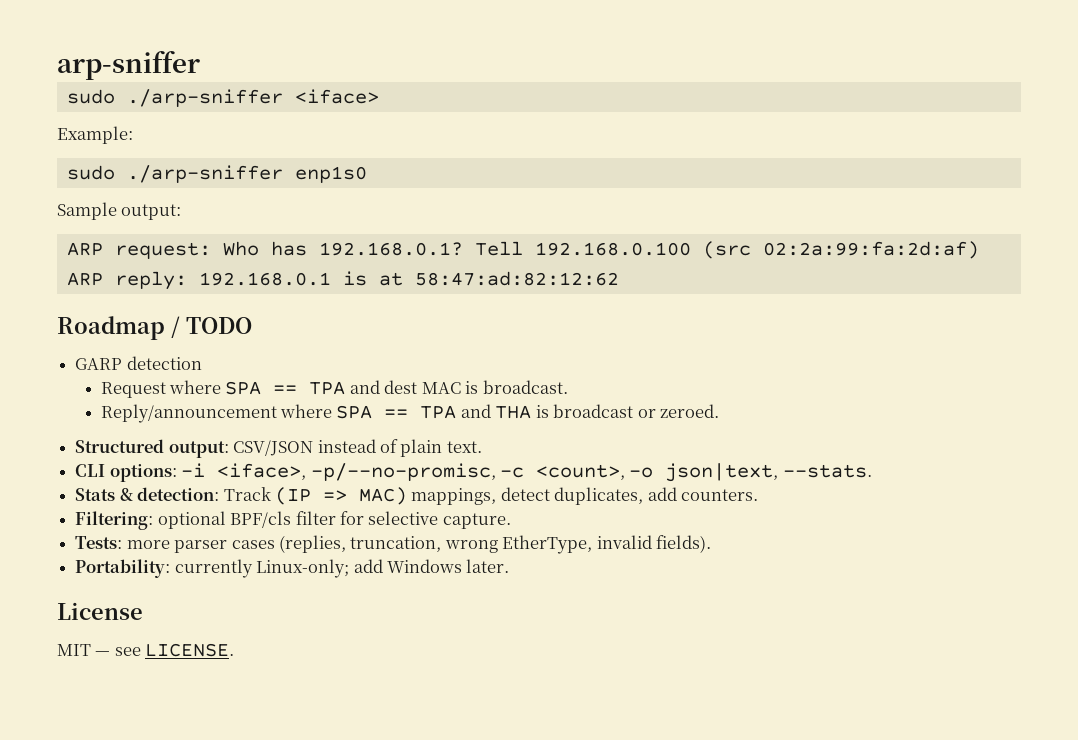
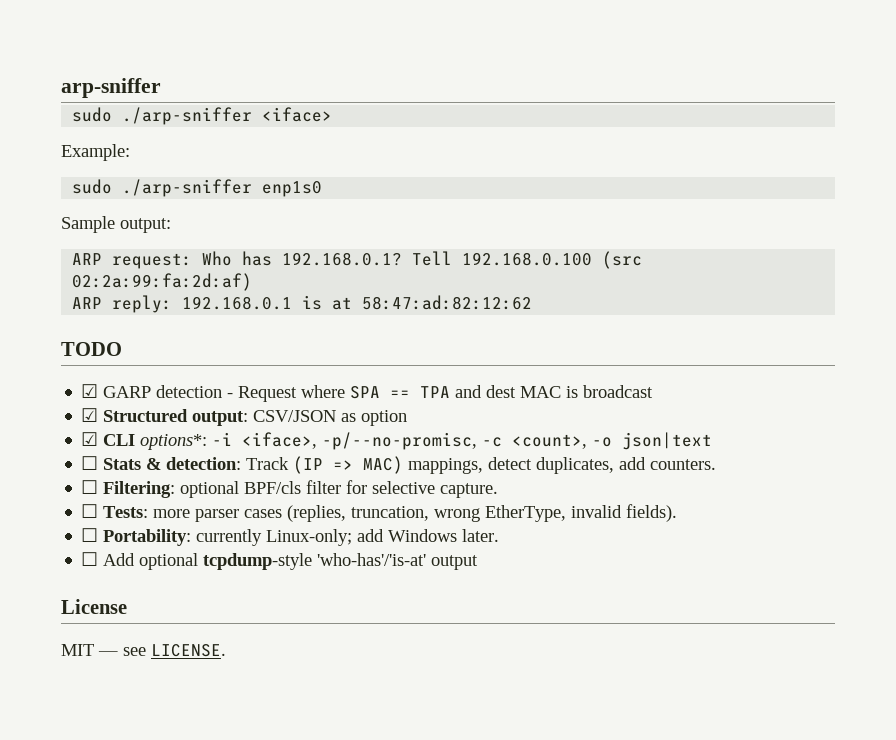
[57,316,180,340] Roadmap / -> (533, 302) none
(252, 325) none -> [81,384,99,398] ☑
(202, 363) // -> [227,393,234,398] -
[482,380,568,394] [100,404,720,423] [75,439,482,458] [75,464,177,482] broadcast. // Reply/announcement where SPA == TPA and THA is broadcast or zeroed. // Structured output: CSV/JSON instead of plain text. // CLI options: -> [583,385,654,398] [81,408,408,426] [81,432,208,450] broadcast // ☑ Structured output: CSV/JSON as option // ☑ CLI options*:
[665,463,872,482] json|text, --stats. // -> [622,432,713,450] [81,456,99,470] json|text // ☐
(759, 495) none -> [81,480,99,494] ☐
(511, 521) none -> [81,504,99,518] ☐
(712, 544) none -> [81,528,99,542] ☐
(510, 566) none -> [81,552,479,570] // ☐ Add optional tcpdump-style 'who-has'/'is-at' output

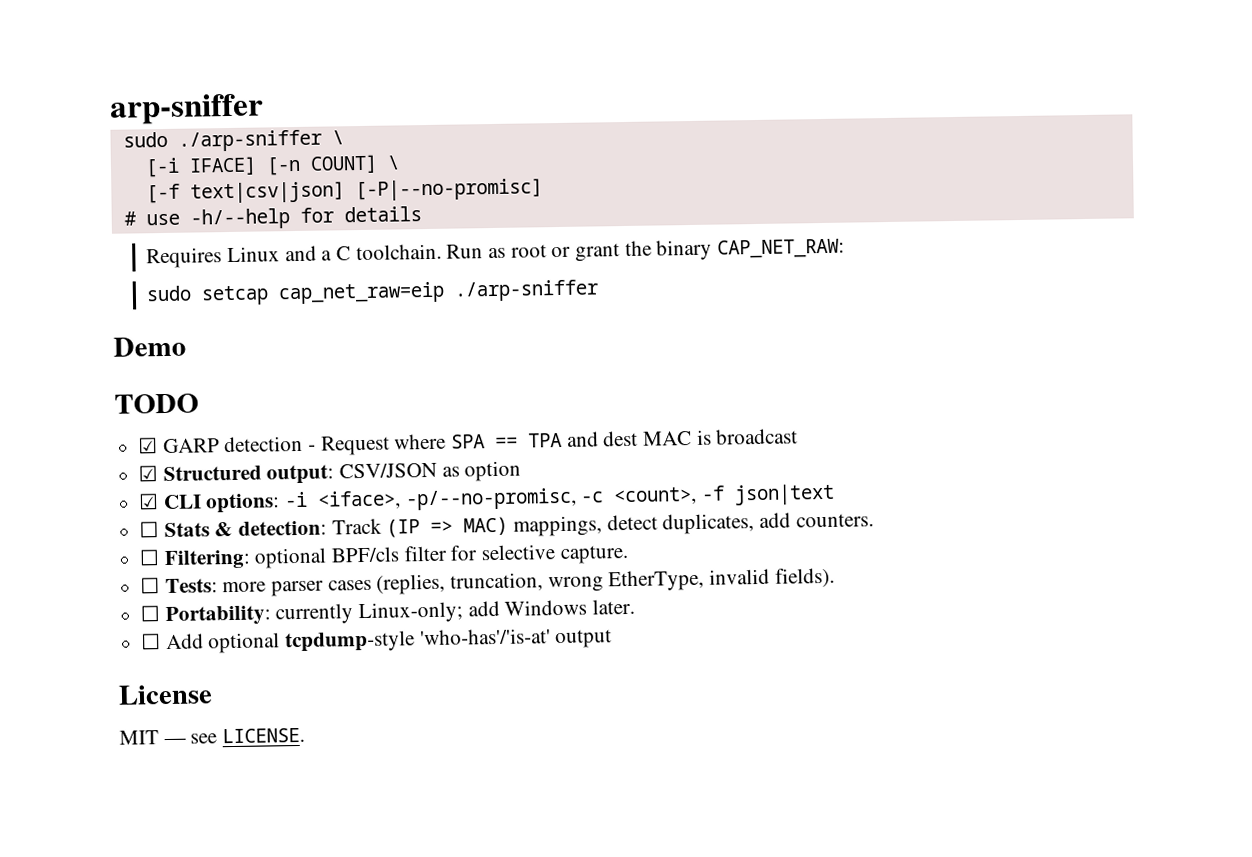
[262,107,333,122] [61,144,130,161] [72,179,323,197] [61,216,171,233] [72,251,643,269] [72,273,253,291] [72,295,533,313] <iface> // Example: // sudo ./arp-sniffer enp1s0 // Sample output: // ARP request: Who has 192.168.0.1? Tell 192.168.0.100 (src 02:2a:99:fa:2d:af) // ARP reply: 192.168.0.1 is at 58:47:ad:82:12:62 -> [331,130,344,145] [144,154,400,178] [145,178,543,204] [123,206,422,230] [146,238,845,269] [146,279,600,306] [113,336,186,357] \ // [-i IFACE] [-n COUNT] \ // [-f text|csv|json] [-P|--no-promisc] // # use -h/--help for details // Requires Linux and a C toolchain. Run as root or grant the binary CAP_NET_RAW: // sudo setcap cap_net_raw=eip ./arp-sniffer // Demo
[140,434,208,450] options*: -> [205,493,281,514] options:
[592,437,613,447] -o -> [701,485,726,501] -f

